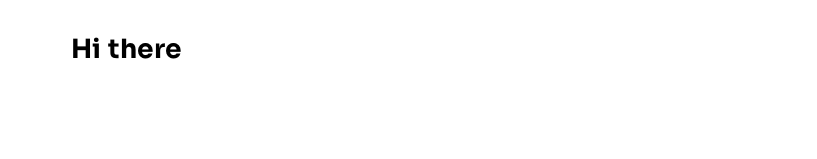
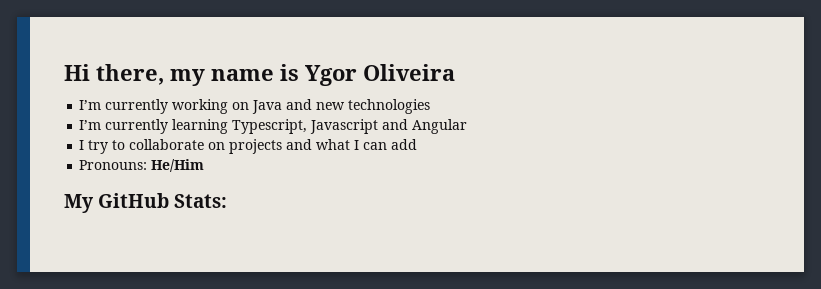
[108,38,183,59] there -> [96,64,455,86] [79,99,431,114] [79,119,468,134] [79,139,418,154] [79,159,205,172] [64,193,228,213] there, my name is Ygor Oliveira // I’m currently working on Java and new technologies // I’m currently learning Typescript, Javascript and Angular // I try to collaborate on projects and what I can add // Pronouns: He/Him // My GitHub Stats:

